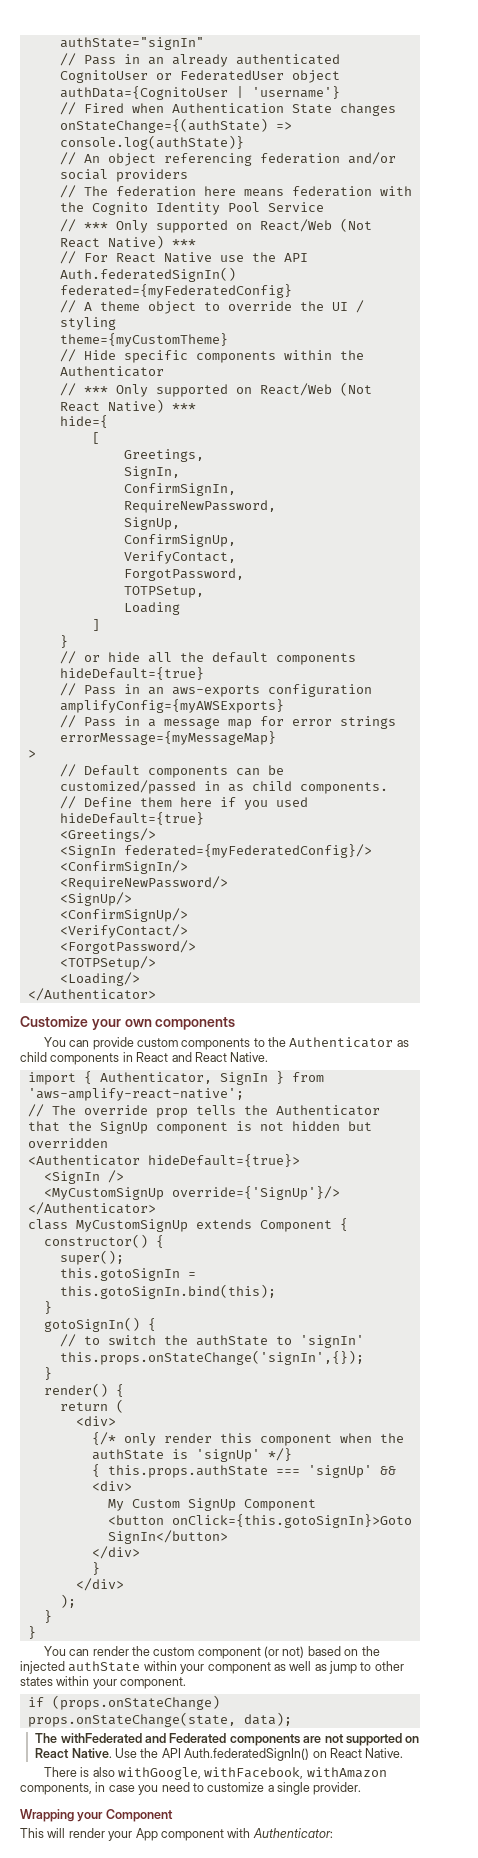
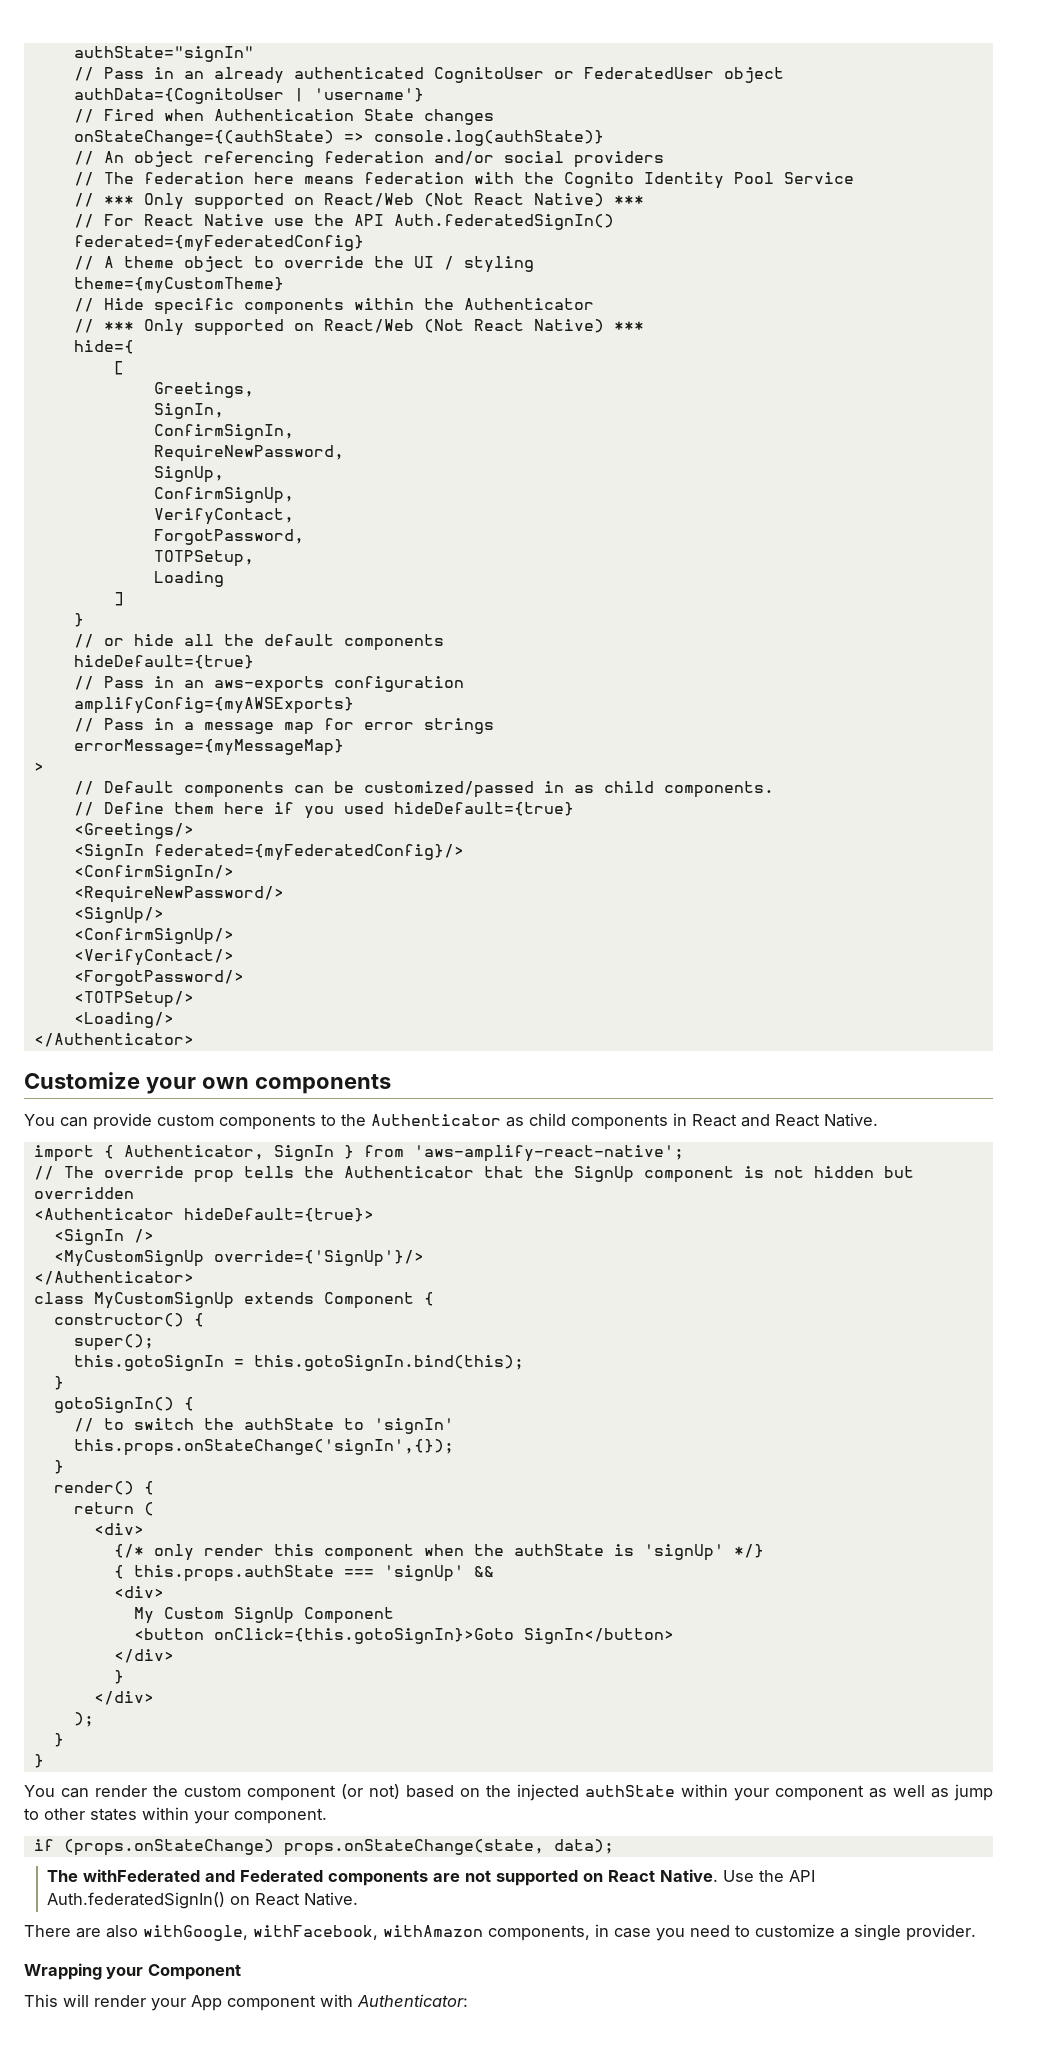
[80,1767,90,1777] is -> [76,1928,101,1938] are

